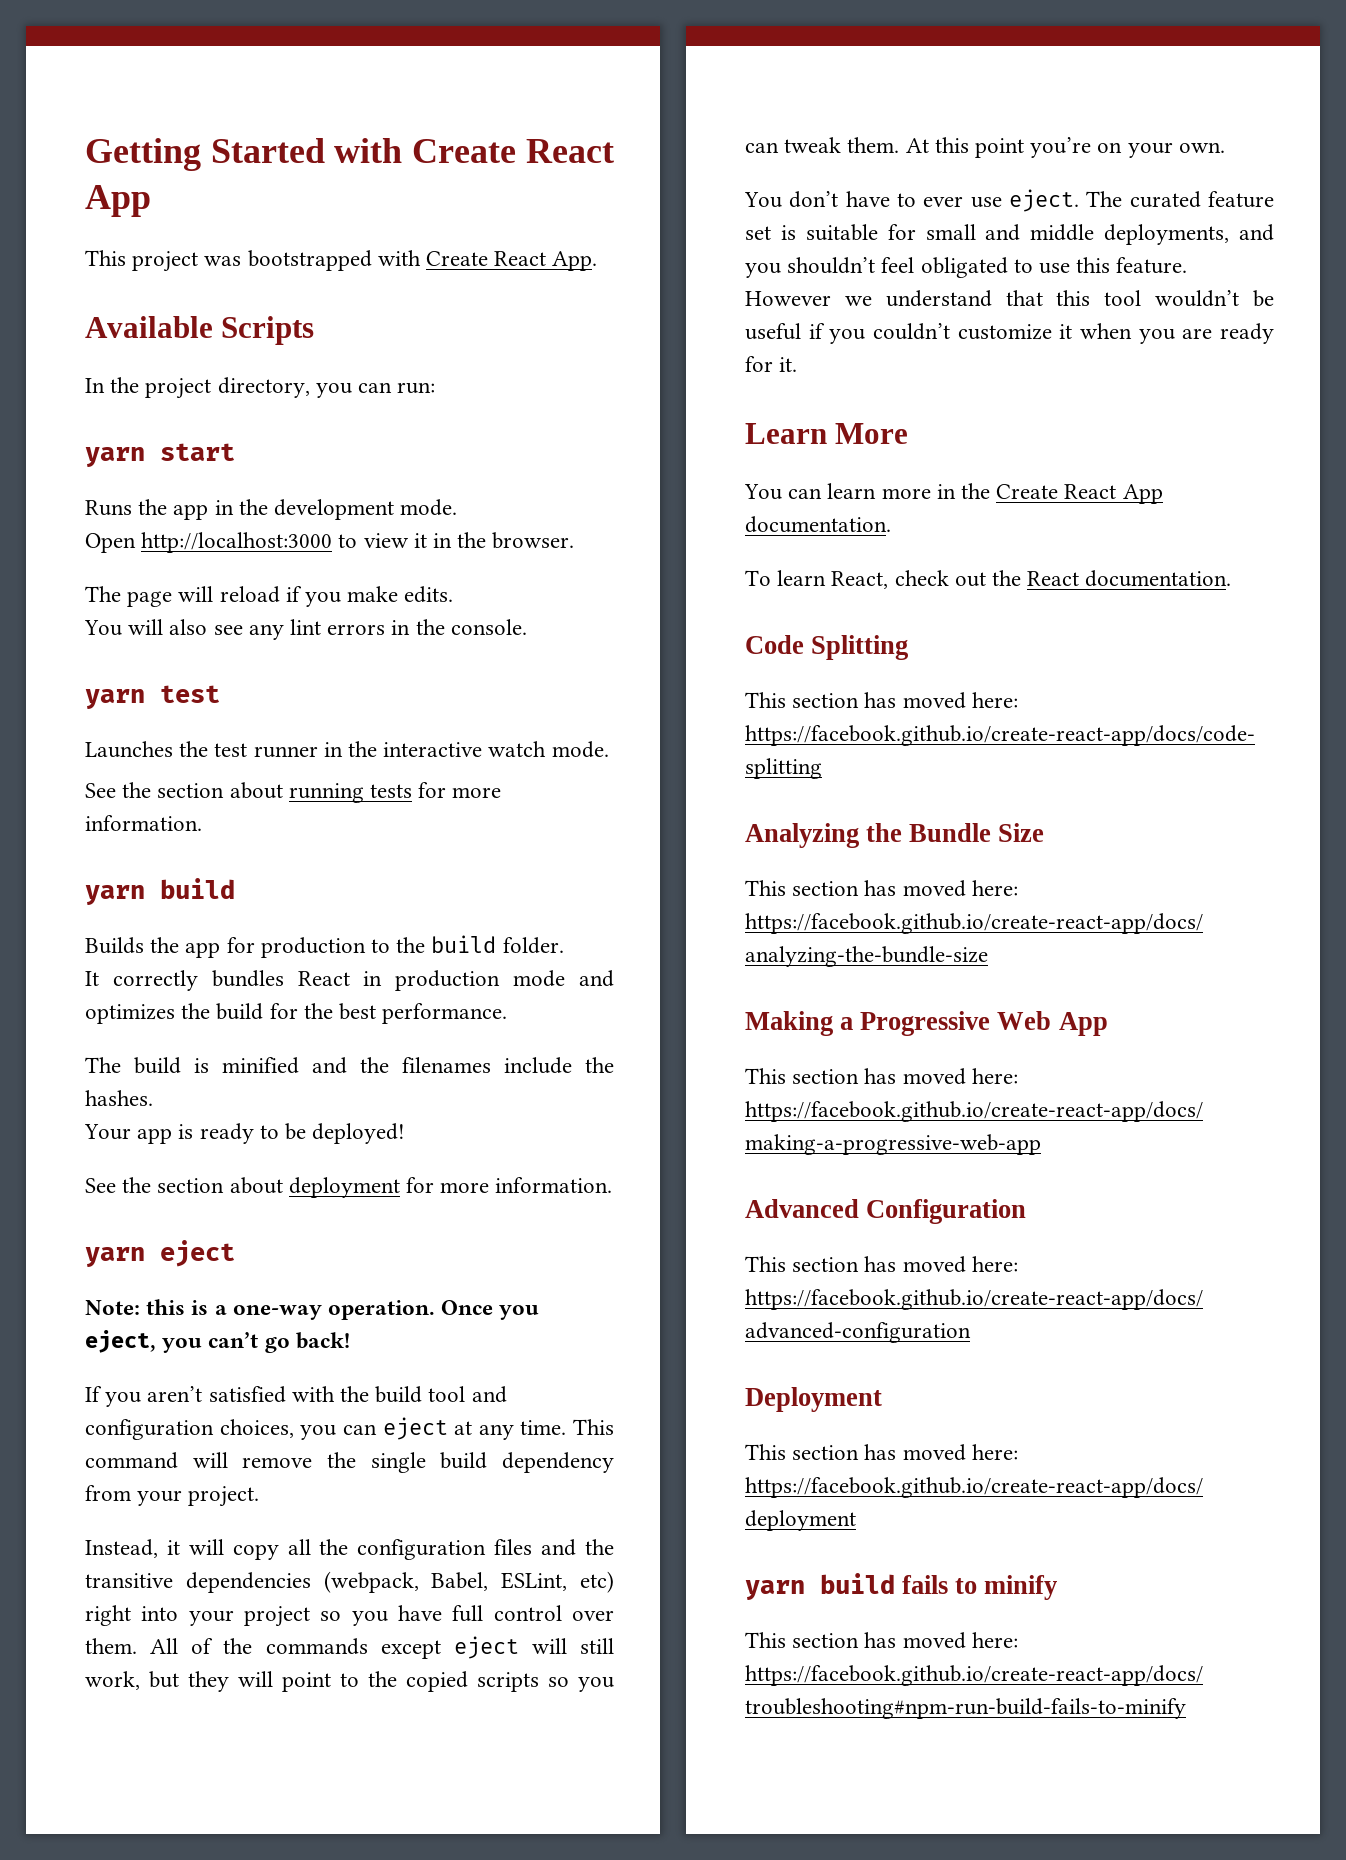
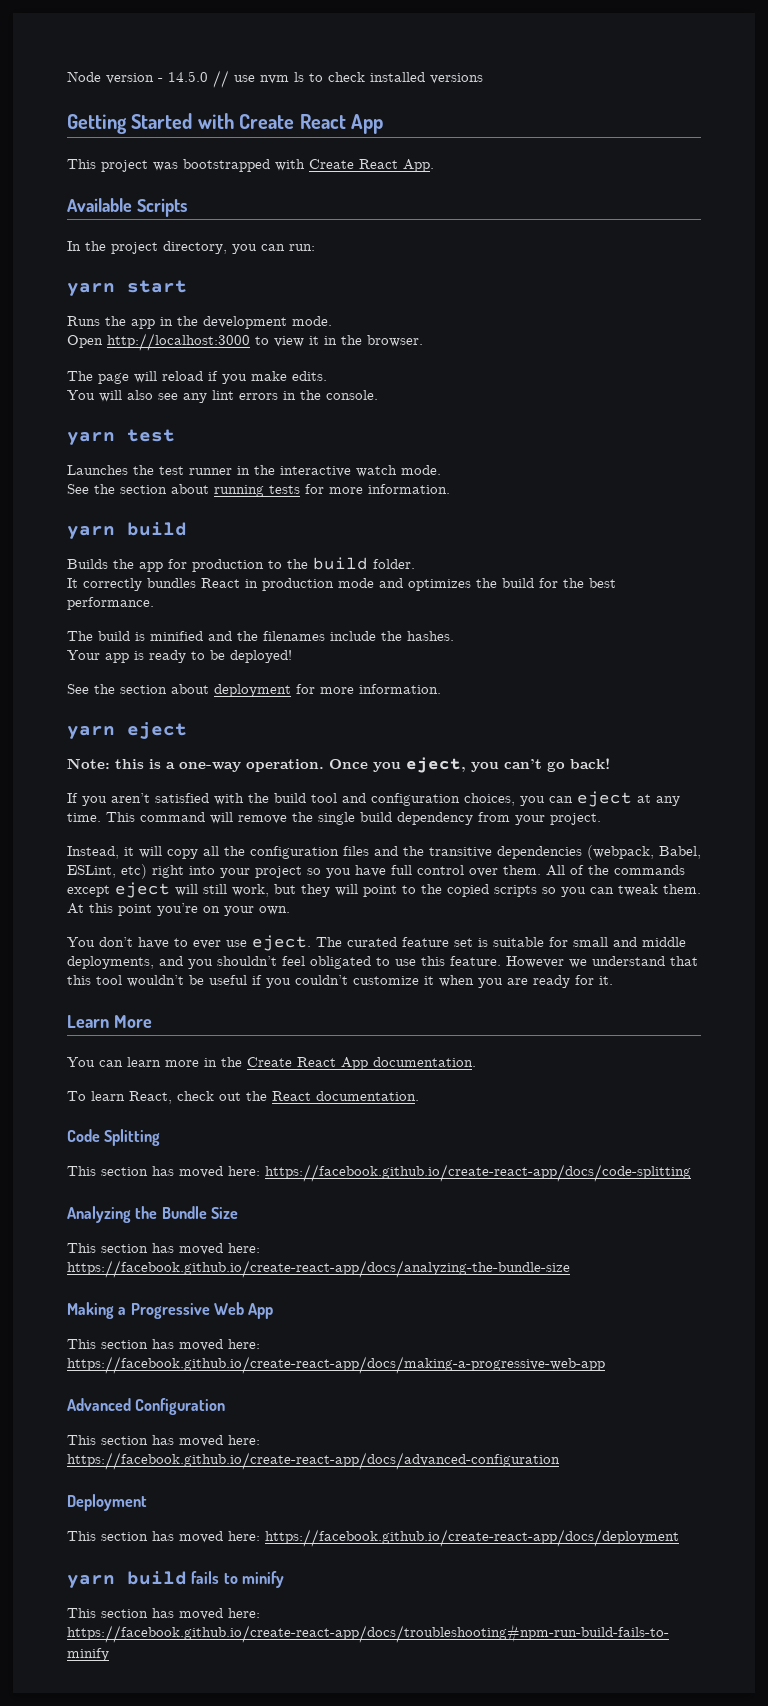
(85, 154) none -> [67,70,483,88] Node version - 14.5.0 // use nvm ls to check installed versions //

